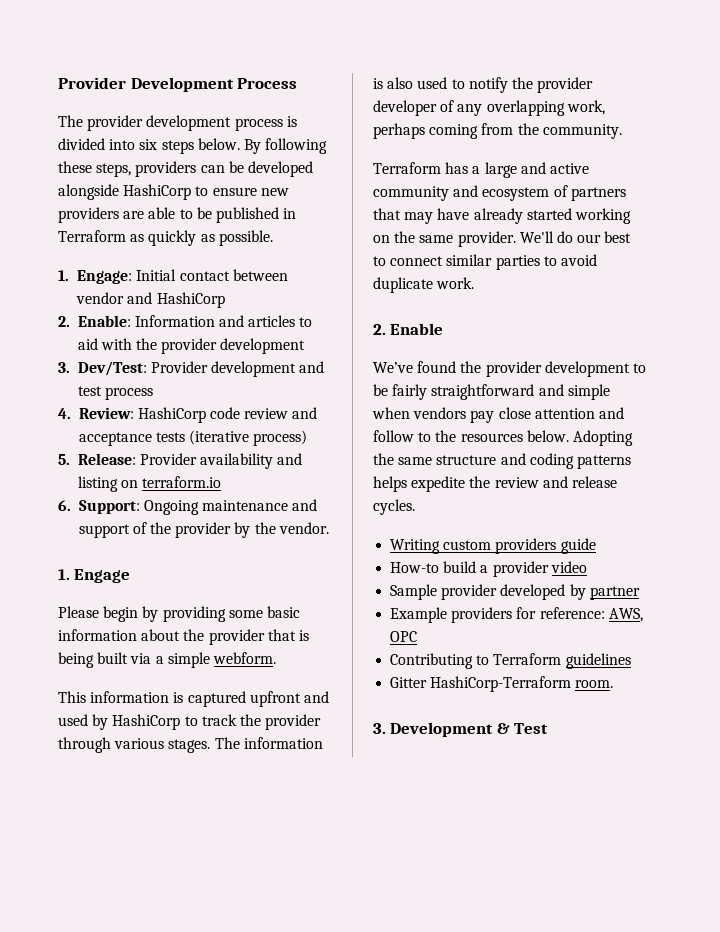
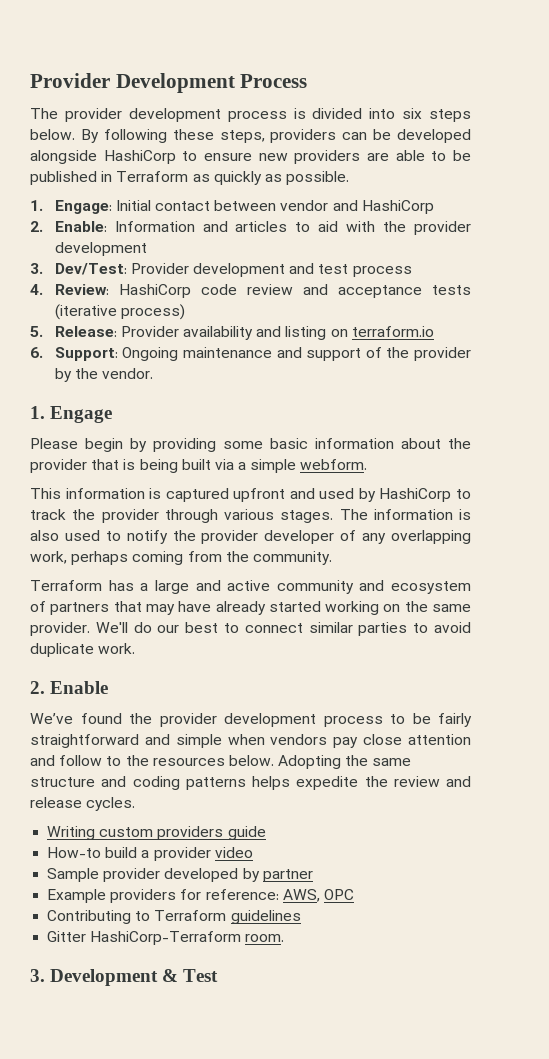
(630, 369) none -> [323,716,383,727] process

